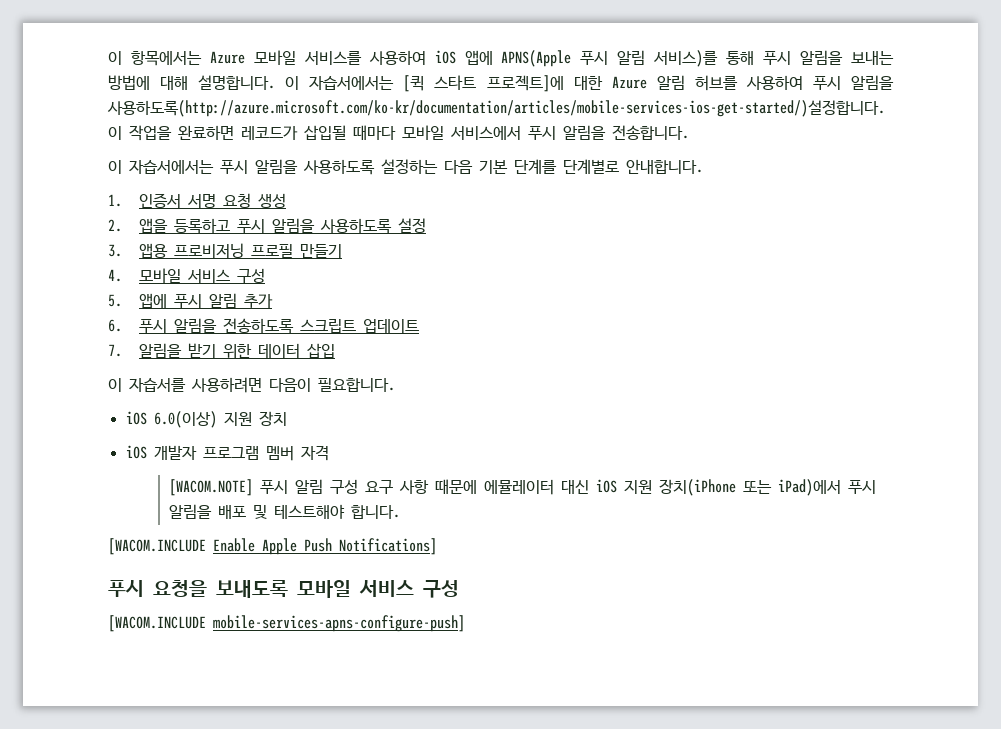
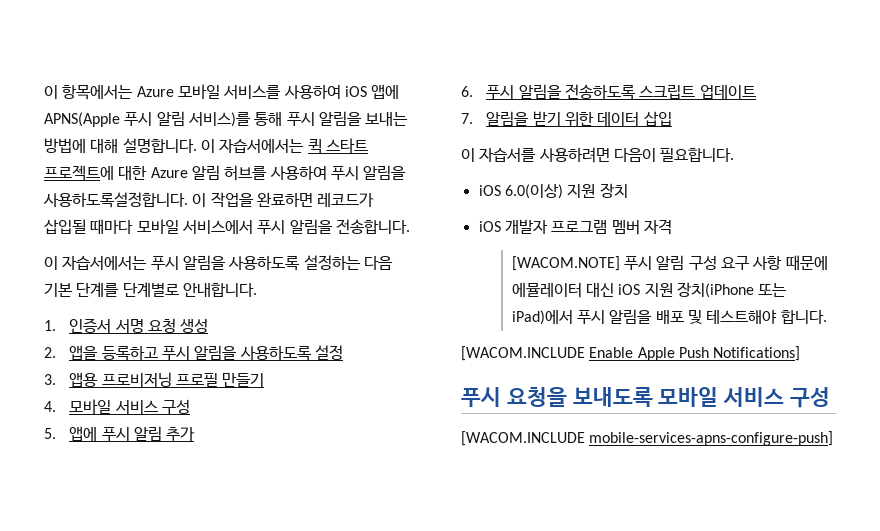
[403,75,564,92] [퀵 스타트 프로젝트]에 -> [307,138,368,154] [44,165,114,181] 퀵 스타트 프로젝트에
[107,100,885,117] 사용하도록(http://azure.microsoft.com/ko-kr/documentation/articles/mobile-services-ios-get-started/)설정합니다. -> [43,192,188,208] 사용하도록설정합니다.

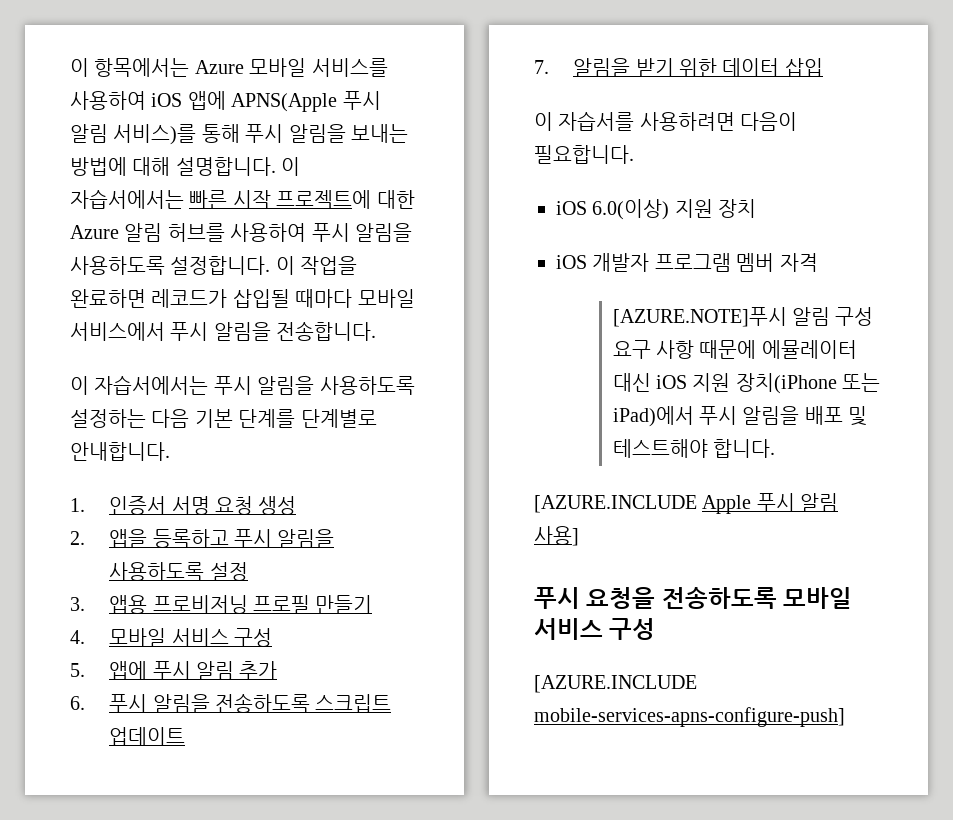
[307,138,368,154] 퀵 스타트 -> [189,190,271,209] 빠른 시작
[43,192,188,208] 사용하도록설정합니다. -> [70,256,271,275] 사용하도록 설정합니다.
[511,256,653,271] [WACOM.NOTE] 푸시 -> [612,307,787,327] [AZURE.NOTE]푸시
[461,346,801,361] [WACOM.INCLUDE Enable Apple Push Notifications] -> [534,493,839,514] [534,526,579,546] [AZURE.INCLUDE Apple 푸시 알림 사용]
[572,387,831,408] [461,431,585,446] 보내도록 모바일 서비스 구성 // [WACOM.INCLUDE -> [661,587,853,609] [534,618,656,640] [534,675,697,693] 전송하도록 모바일 서비스 구성 // [AZURE.INCLUDE

